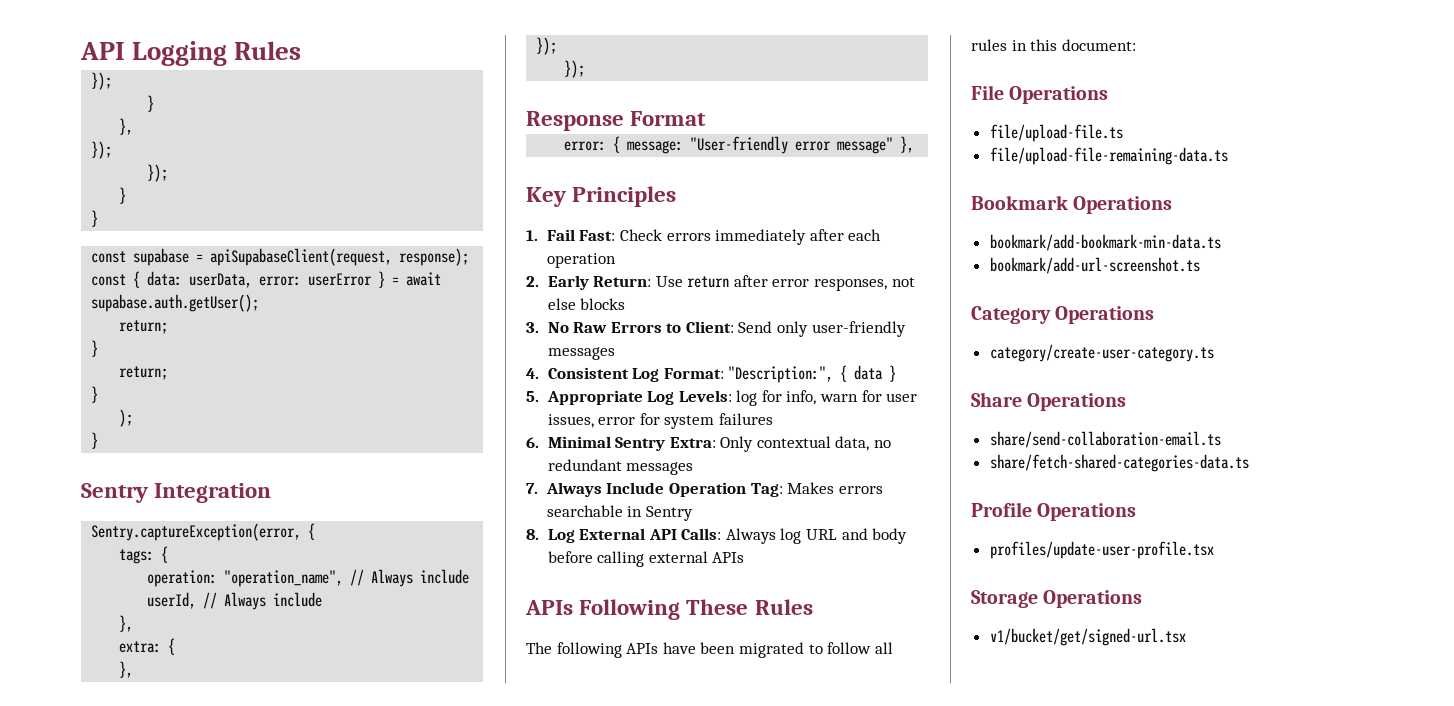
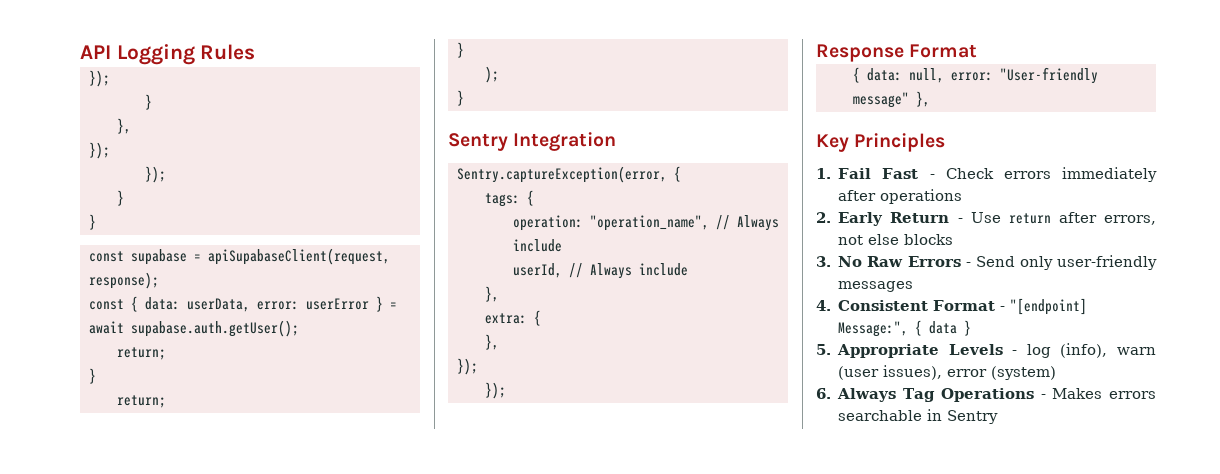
[564,136,832,154] error: { message: "User-friendly error -> [852,67,1098,84] { data: null, error: "User-friendly
[579,230,616,241] Fast: -> [882,168,935,179] Fast -
[848,229,882,241] [546,253,616,268] each operation -> [880,189,963,204] operations
[593,276,652,287] Return: -> [890,212,963,223] Return -
[772,278,888,291] error responses, -> [1104,215,1156,225] errors,
[666,321,734,333] to Client: -> [965,262,971,267] -
[632,366,834,383] Log Format: "Description:", -> [933,298,1088,315] [838,321,909,337] Format - "[endpoint] Message:",
[647,390,918,406] [547,413,773,429] [526,436,892,452] [547,459,694,475] [526,482,783,497] Log Levels: log for info, warn for user issues, error for system failures // 6. Minimal Sentry Extra: Only contextual data, no redundant messages // 7. Always Include Operation Tag: -> [948,343,1156,358] [838,365,1057,380] [816,388,1046,402] Levels - log (info), warn (user issues), error (system) // 6. Always Tag Operations -
[526,528,908,544] [547,551,745,567] [525,599,813,620] [526,642,893,658] [971,39,1136,51] [971,85,1109,104] [989,124,1123,142] [989,147,1228,165] [971,195,1173,214] [989,234,1221,251] [989,257,1200,274] [971,306,1155,324] [989,344,1214,362] [971,392,1127,411] [989,431,1221,448] [989,454,1249,472] [971,502,1137,521] [989,541,1214,559] [971,590,1143,608] [989,628,1186,646] // 8. Log External API Calls: Always log URL and body before calling external APIs // APIs Following These Rules // The following APIs have been migrated to follow all rules in this document: // File Operations // file/upload-file.ts // file/upload-file-remaining-data.ts // Bookmark Operations // bookmark/add-bookmark-min-data.ts // bookmark/add-url-screenshot.ts // Category Operations // category/create-user-category.ts // Share Operations // share/send-collaboration-email.ts // share/fetch-shared-categories-data.ts // Profile Operations // profiles/update-user-profile.tsx // Storage Operations // v1/bucket/get/signed-url.tsx -> (999, 417) none

